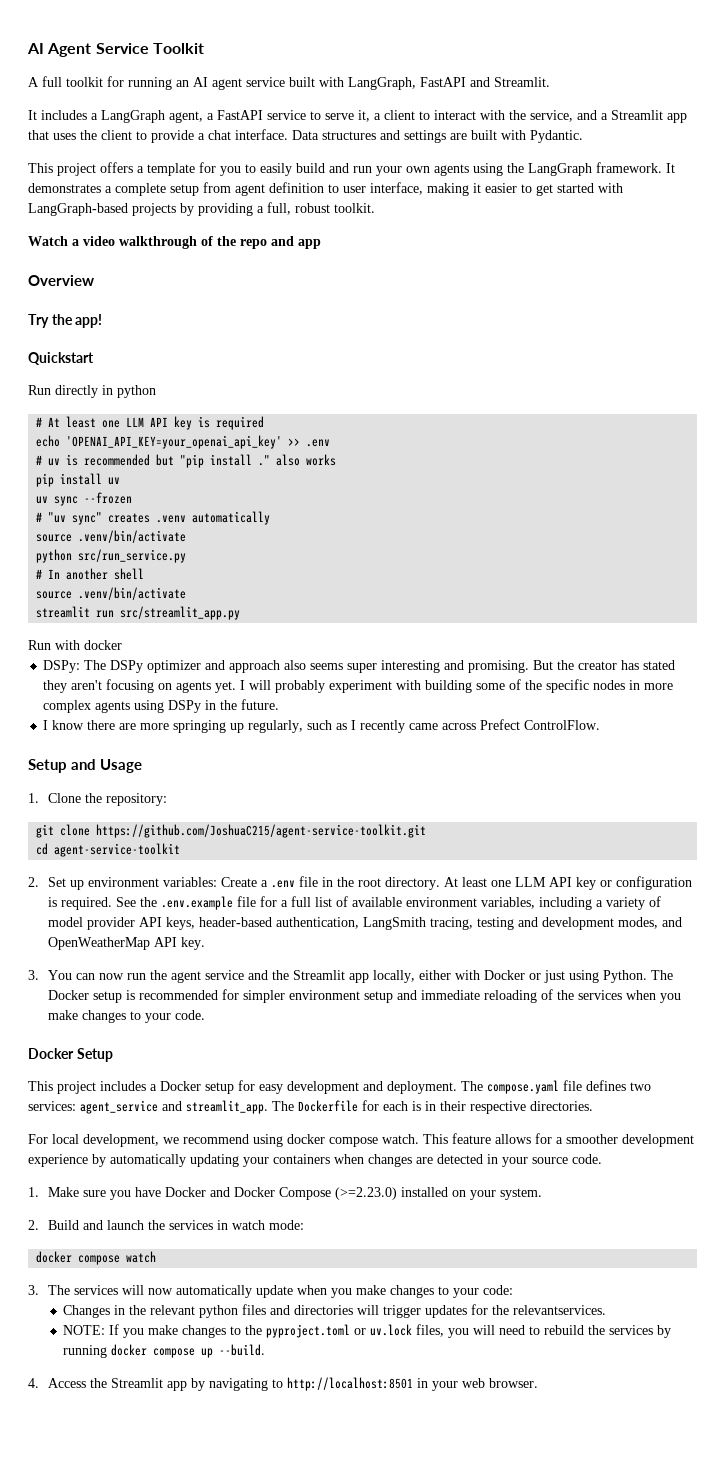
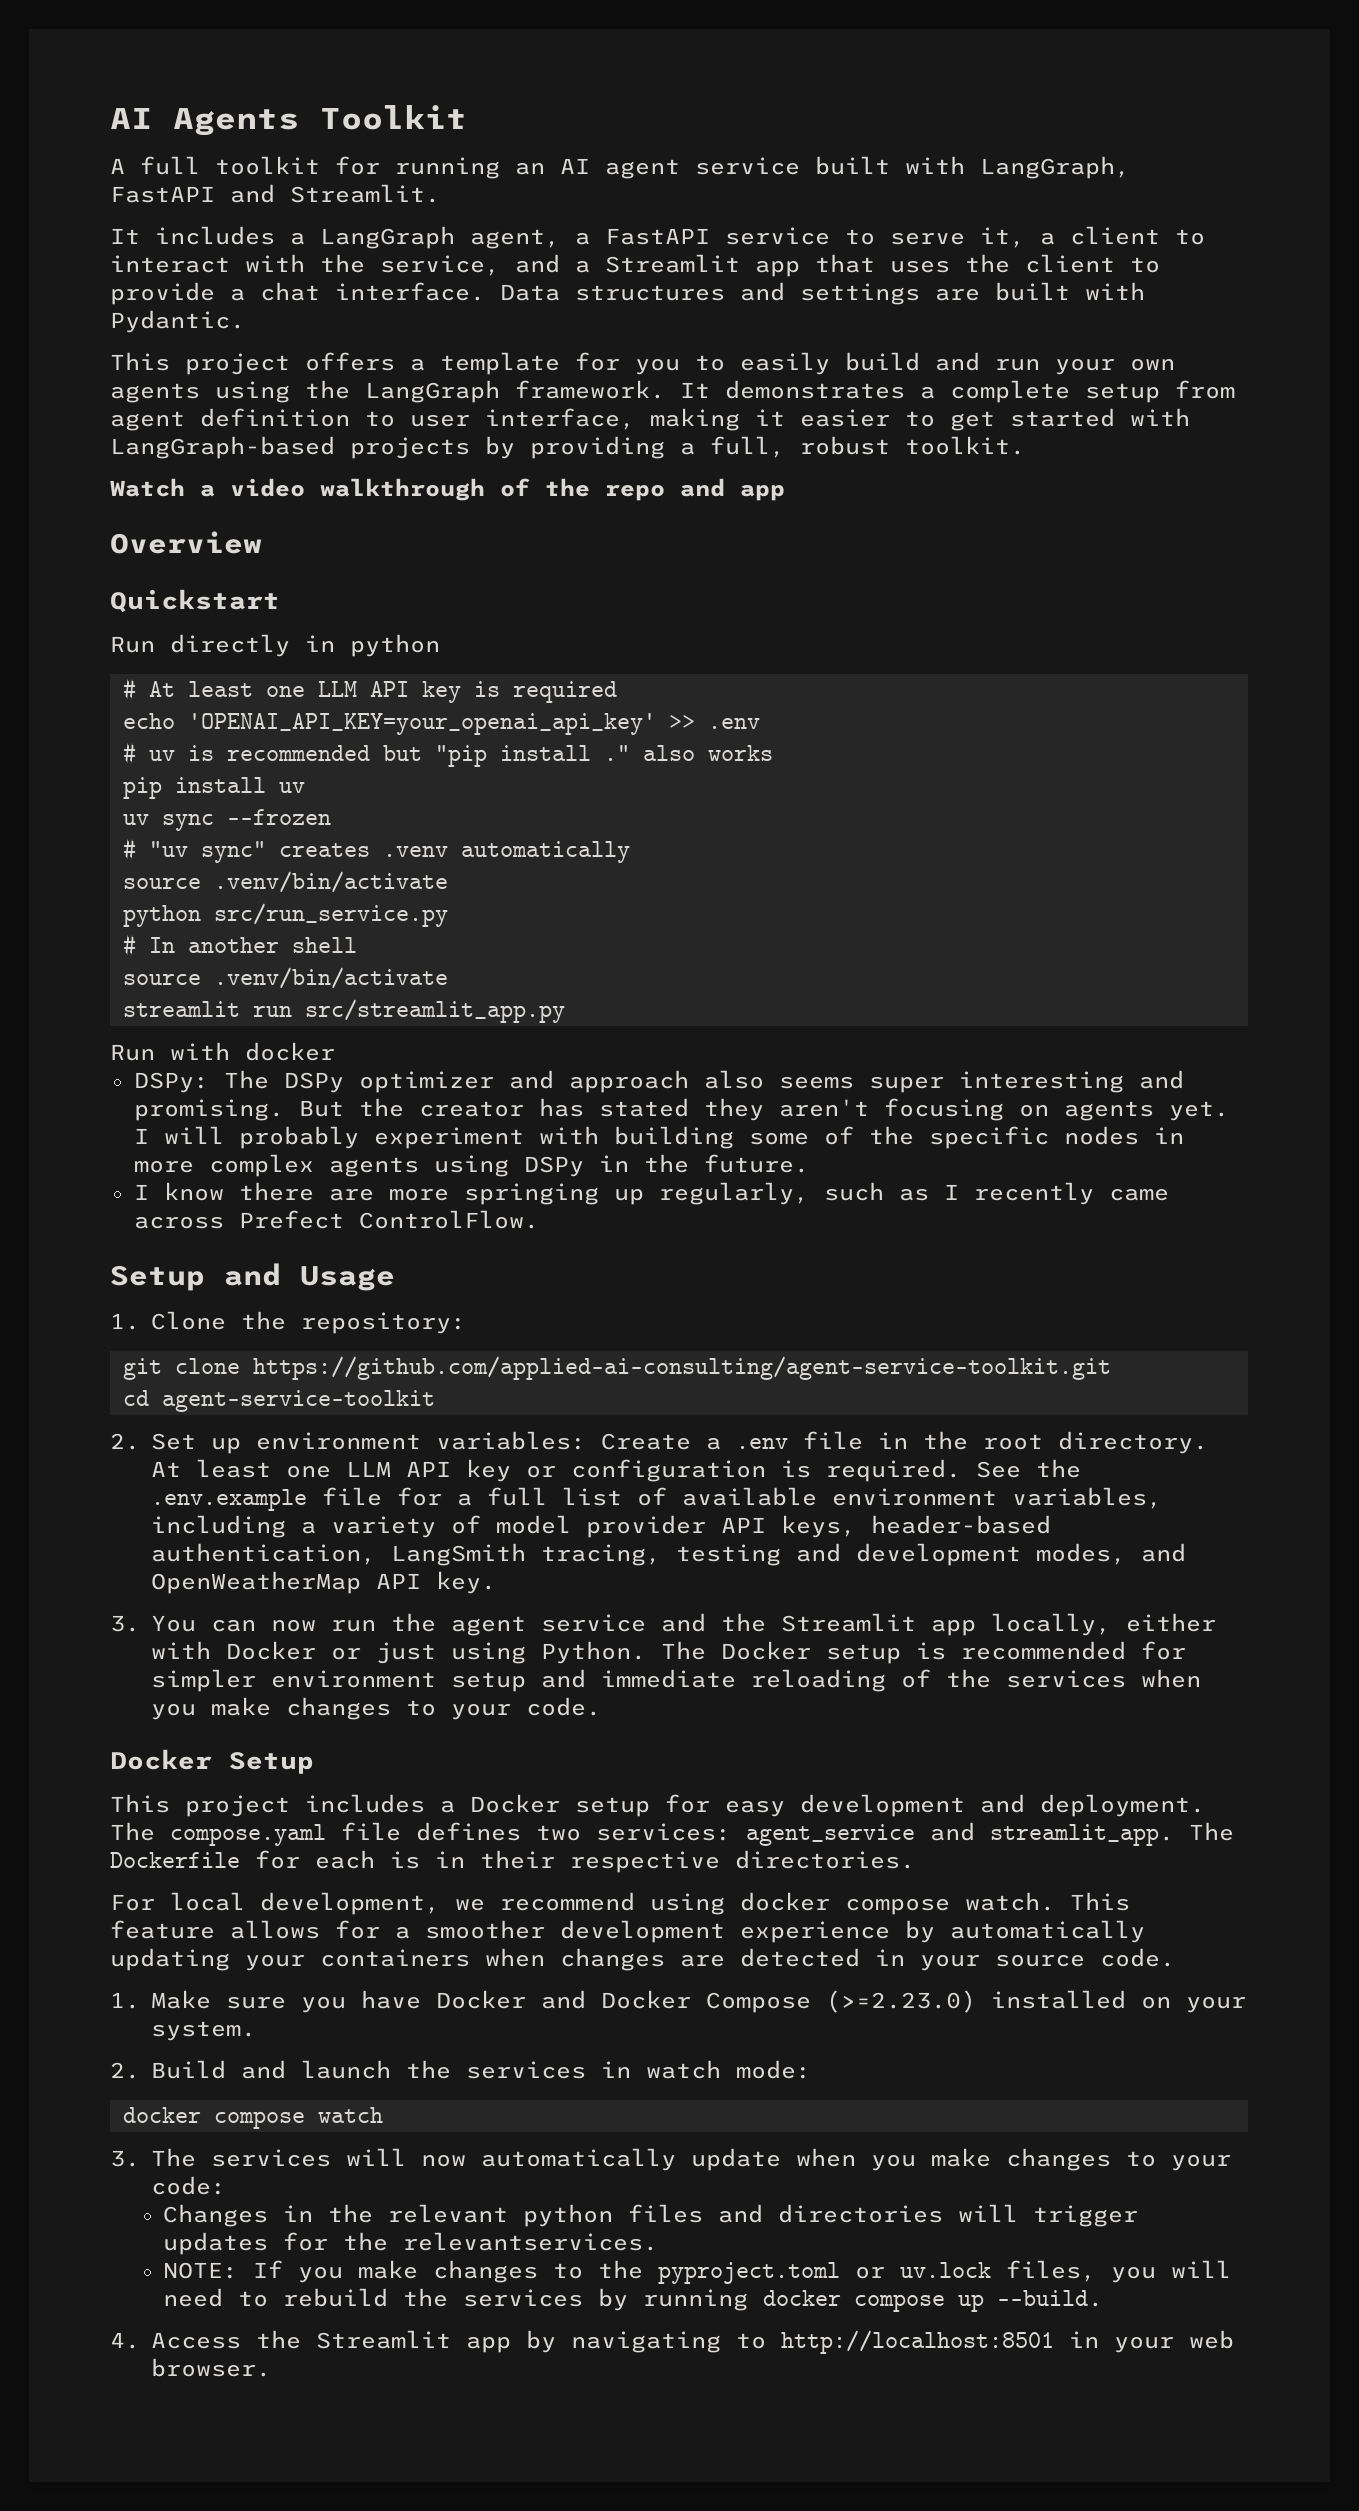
[27,43,149,57] AI Agent Service -> [110,108,299,136] AI Agents
[28,314,103,328] // Try the app! -> (262, 542) none
[96,824,427,838] https://github.com/JoshuaC215/agent-service-toolkit.git -> [252,1356,1111,1380] https://github.com/applied-ai-consulting/agent-service-toolkit.git

